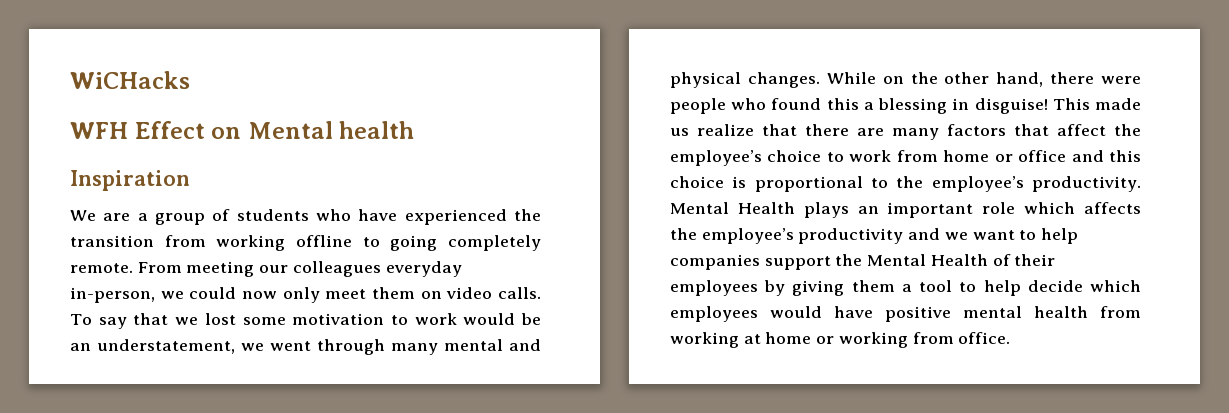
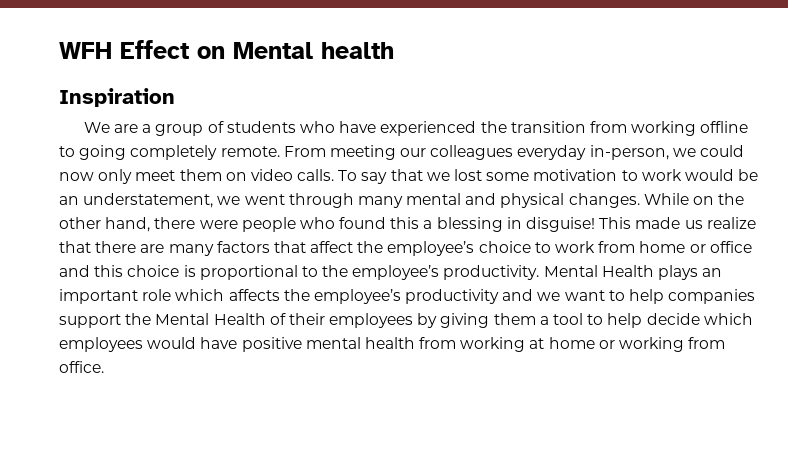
[70,71,190,89] WiCHacks // -> (59, 50) none

